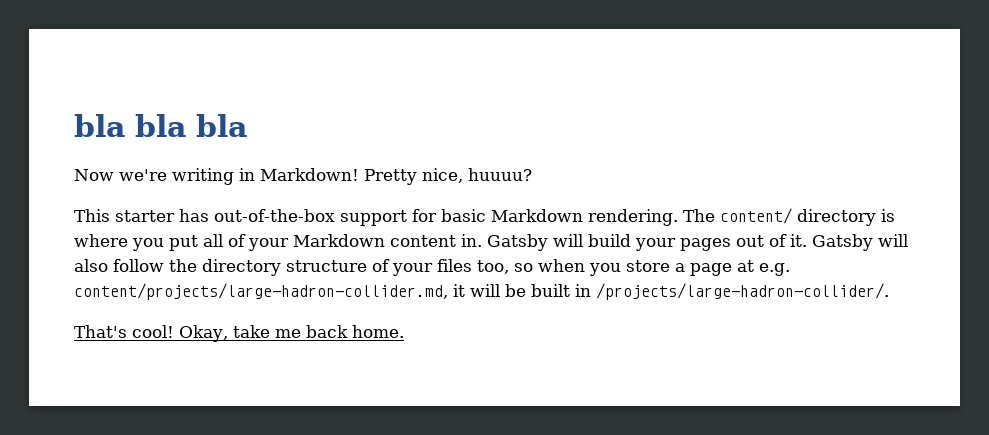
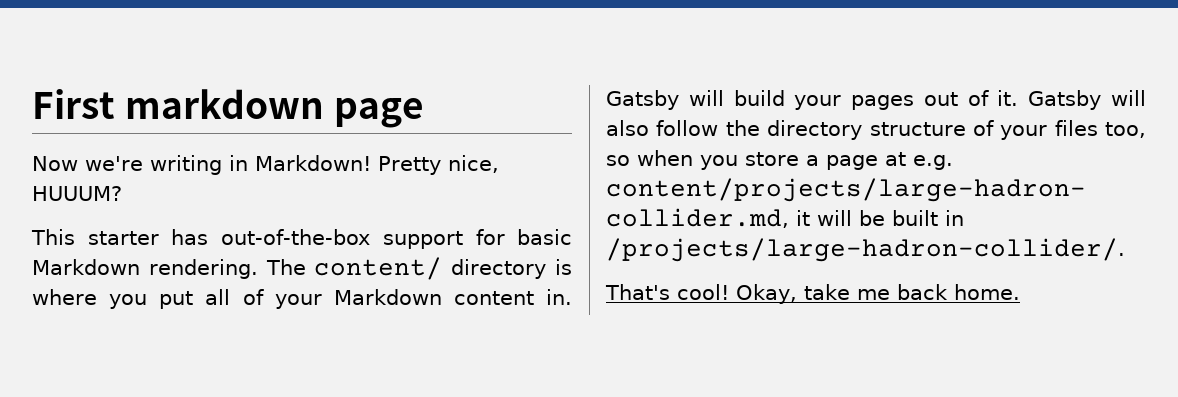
[74,114,247,137] bla bla bla -> [32,89,424,128] First markdown page
[468,168,532,181] huuuu? -> [32,186,122,201] HUUUM?

